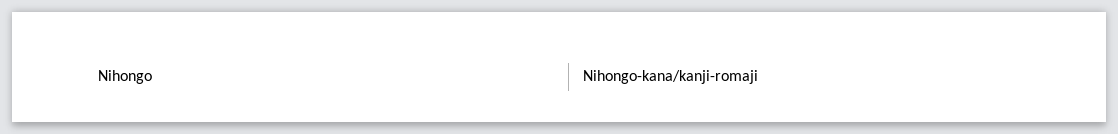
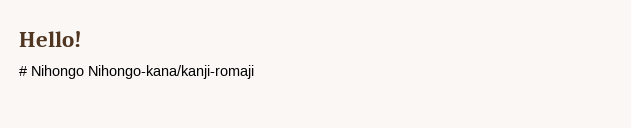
(98, 77) none -> [19,31,82,47] [19,66,27,76] Hello! // #
(152, 77) // -> (84, 72) none

